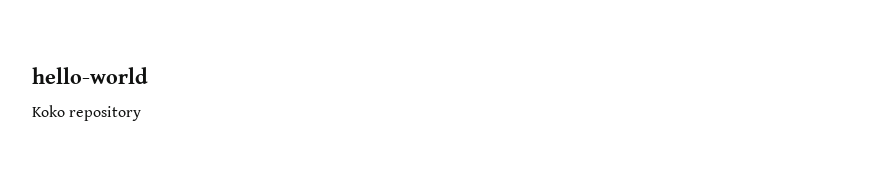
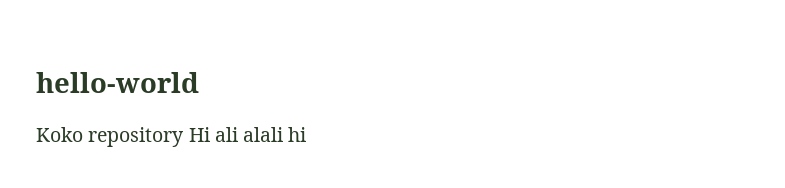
(142, 113) none -> [188,127,307,142] Hi ali alali hi

